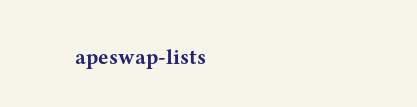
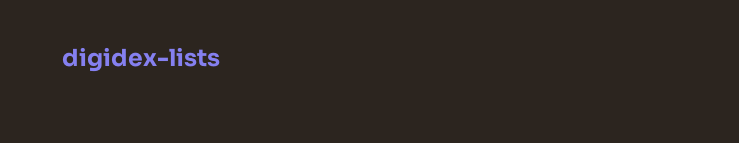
[75,49,206,69] apeswap-lists -> [62,47,220,72] digidex-lists

